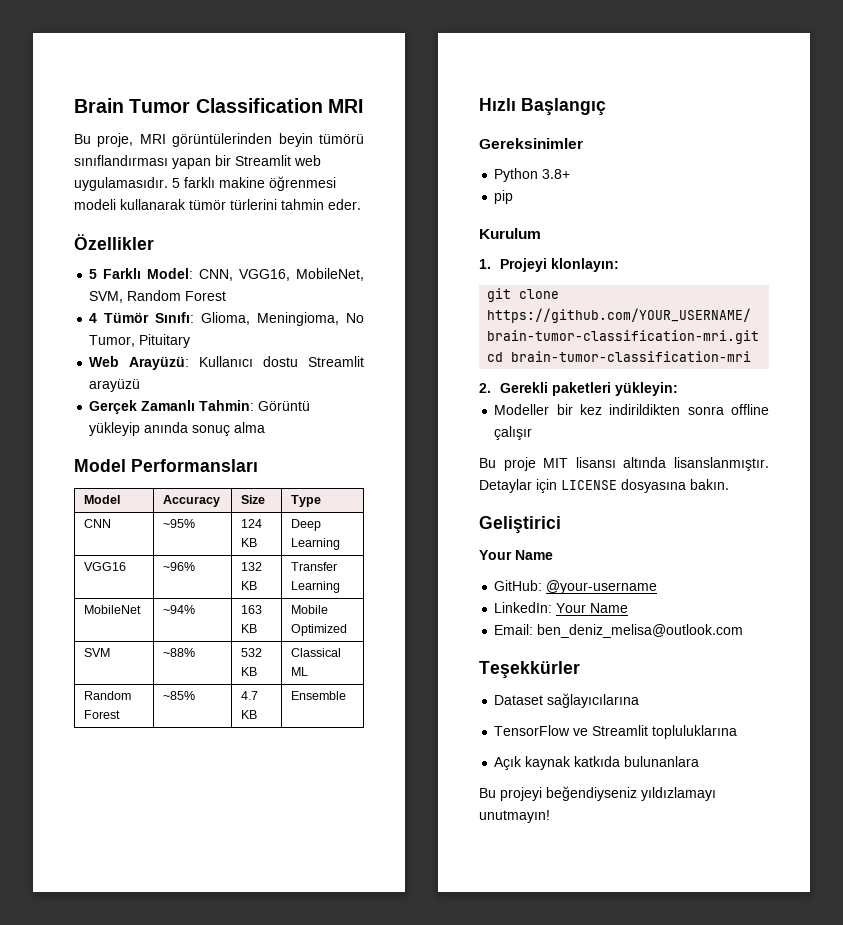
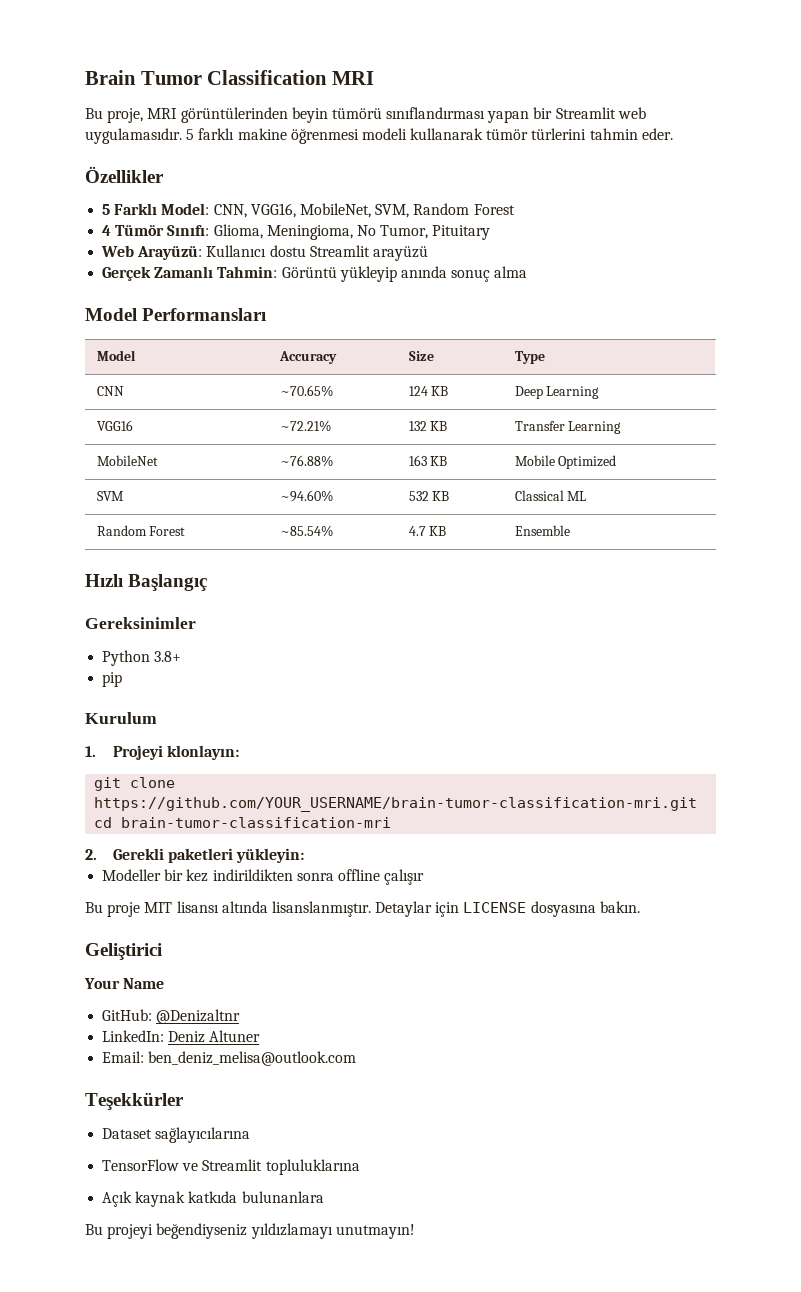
[162,519,195,528] ~95% -> [279,385,333,397] ~70.65%
[162,562,195,571] ~96% -> [279,420,331,432] ~72.21%
[162,605,195,614] ~94% -> [279,455,333,467] ~76.88%
[162,648,195,657] ~88% -> [279,490,333,502] ~94.60%
[162,691,195,700] ~85% -> [279,525,333,537] ~85.54%
[546,580,658,594] @your-username -> [156,1009,241,1024] @Denizaltnr
[556,603,629,613] Your Name -> [168,1030,261,1043] Deniz Altuner

